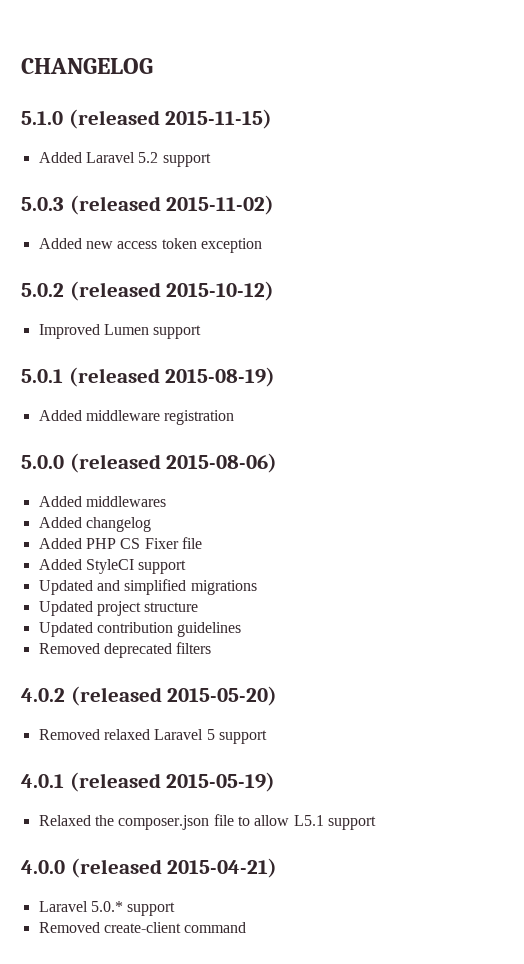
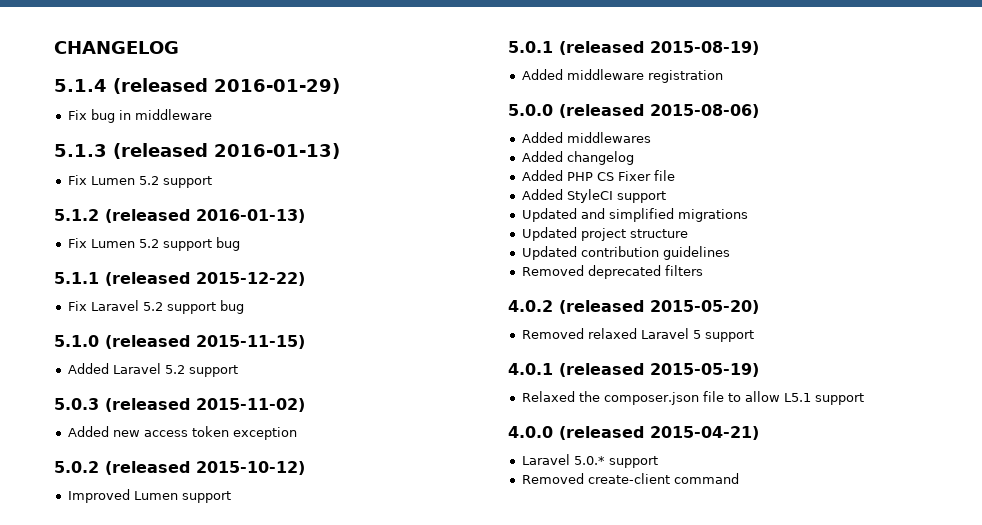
(153, 66) none -> [54,78,340,94] [67,109,212,123] [54,143,340,159] [67,175,212,188] [54,209,305,223] [67,237,240,251] [54,272,305,286] [67,300,244,314] // 5.1.4 (released 2016-01-29) // Fix bug in middleware // 5.1.3 (released 2016-01-13) // Fix Lumen 5.2 support // 5.1.2 (released 2016-01-13) // Fix Lumen 5.2 support bug // 5.1.1 (released 2015-12-22) // Fix Laravel 5.2 support bug

